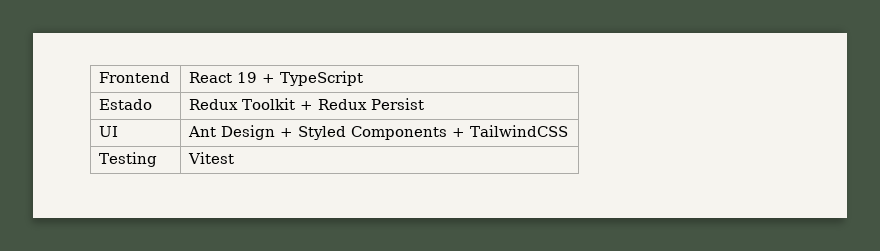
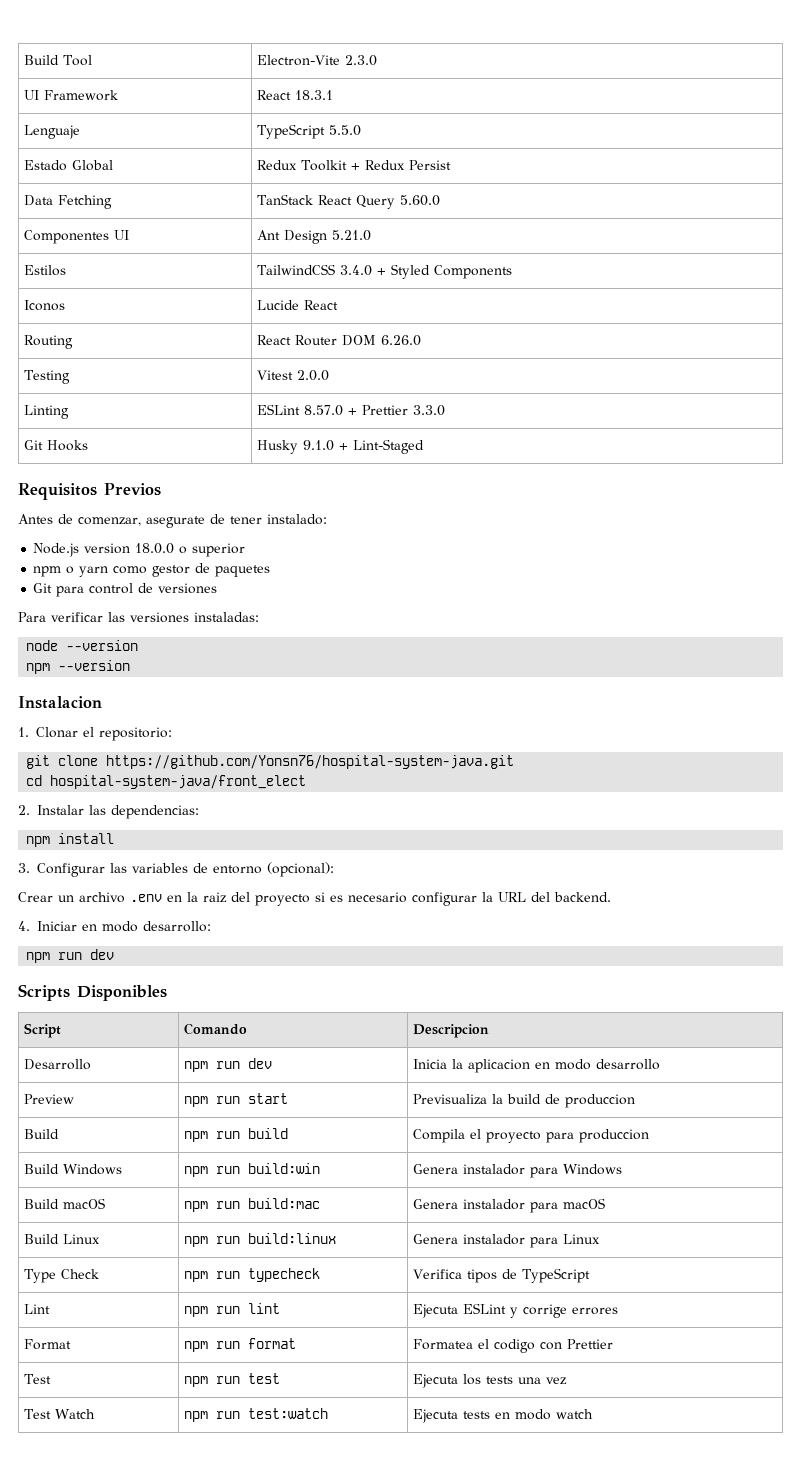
[99,72,171,83] [189,71,364,86] Frontend | React 19 + TypeScript -> [24,55,93,66] [257,55,378,66] [24,90,119,101] [257,90,334,100] [24,125,81,139] [257,124,362,139] Build Tool | Electron-Vite 2.3.0 // UI Framework | React 18.3.1 // Lenguaje | TypeScript 5.5.0
(153, 104) none -> [72,160,114,171] Global
(425, 104) none -> [24,195,113,209] [257,194,441,209] [24,230,110,244] Data Fetching | TanStack React Query 5.60.0 // Componentes
(276, 132) none -> [332,230,372,241] [24,265,67,276] [257,264,373,276] 5.21.0 // Estilos | TailwindCSS 3.4.0
[452,125,569,137] [99,152,158,167] [188,152,235,164] + TailwindCSS // Testing | Vitest -> [24,300,66,311] [257,300,339,310] [24,335,74,349] [257,335,422,346] [24,370,71,384] [257,370,330,381] [24,405,70,419] [257,404,446,416] [24,440,89,451] [257,439,425,454] [18,483,161,500] [18,514,327,528] [33,543,246,557] [33,563,271,577] [33,583,218,597] [18,612,259,623] [26,640,139,651] [26,660,131,674] [18,696,102,709] [18,727,173,741] [26,755,515,769] [26,775,307,789] [18,805,199,819] [26,833,115,847] [18,862,334,877] [18,892,611,906] [18,921,211,932] [26,949,115,963] [18,984,167,1001] [24,1023,62,1038] [184,1023,248,1035] [413,1024,490,1038] [24,1059,92,1070] [184,1058,273,1072] [413,1059,661,1073] [24,1094,75,1104] [184,1093,289,1107] [413,1094,636,1108] [24,1129,60,1139] [184,1128,289,1142] [413,1129,650,1143] [24,1164,123,1175] [184,1163,321,1177] [413,1164,623,1178] [24,1198,106,1209] [184,1198,321,1212] [413,1198,606,1213] [24,1234,101,1244] [184,1233,337,1247] [413,1234,601,1248] [24,1269,100,1283] [184,1268,321,1282] [413,1268,591,1283] [24,1304,51,1314] [184,1303,281,1317] [413,1303,619,1318] [24,1339,72,1350] [184,1338,297,1352] [413,1339,614,1353] [24,1374,52,1384] [184,1373,281,1387] [413,1374,568,1388] [24,1409,96,1419] [184,1408,329,1422] [413,1409,594,1423] // Iconos | Lucide React // Routing | React Router DOM 6.26.0 // Testing | Vitest 2.0.0 // Linting | ESLint 8.57.0 + Prettier 3.3.0 // Git Hooks | Husky 9.1.0 + Lint-Staged // Requisitos Previos // Antes de comenzar, asegurate de tener instalado: // Node.js version 18.0.0 o superior // npm o yarn como gestor de paquetes // Git para control de versiones // Para verificar las versiones instaladas: // node --version // npm --version // Instalacion // 1. Clonar el repositorio: // git clone https://github.com/Yonsn76/hospital-system-java.git // cd hospital-system-java/front_elect // 2. Instalar las dependencias: // npm install // 3. Configurar las variables de entorno (opcional): // Crear un archivo .env en la raiz del proyecto si es necesario configurar la URL del backend. // 4. Iniciar en modo desarrollo: // npm run dev // Scripts Disponibles // Script | Comando | Descripcion // Desarrollo | npm run dev | Inicia la aplicacion en modo desarrollo // Preview | npm run start | Previsualiza la build de produccion // Build | npm run build | Compila el proyecto para produccion // Build Windows | npm run build:win | Genera instalador para Windows // Build macOS | npm run build:mac | Genera instalador para macOS // Build Linux | npm run build:linux | Genera instalador para Linux // Type Check | npm run typecheck | Verifica tipos de TypeScript // Lint | npm run lint | Ejecuta ESLint y corrige errores // Format | npm run format | Formatea el codigo con Prettier // Test | npm run test | Ejecuta los tests una vez // Test Watch | npm run test:watch | Ejecuta tests en modo watch

